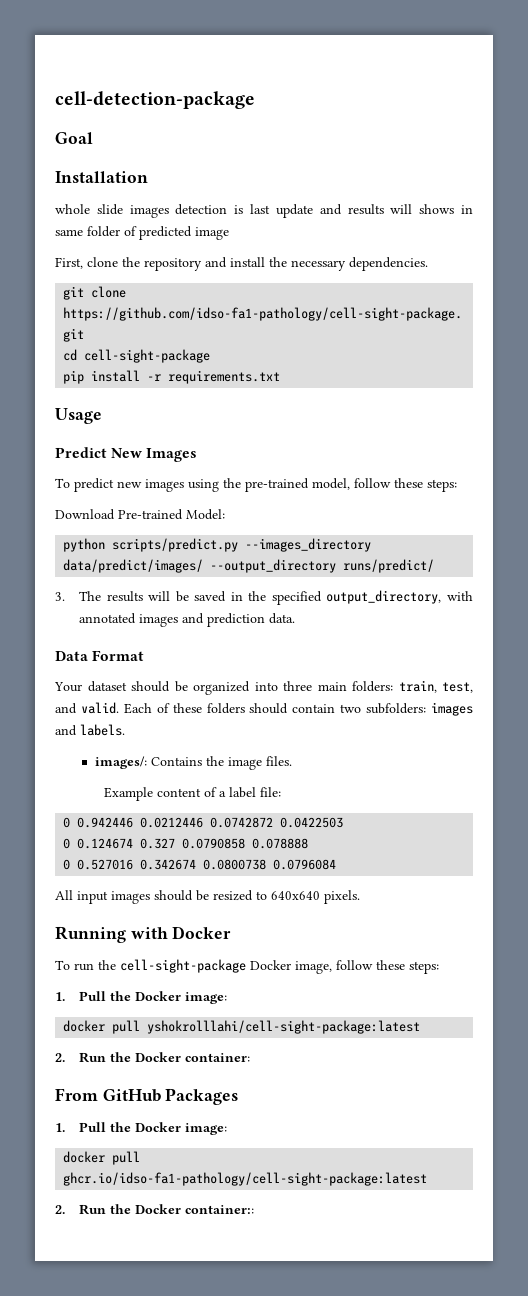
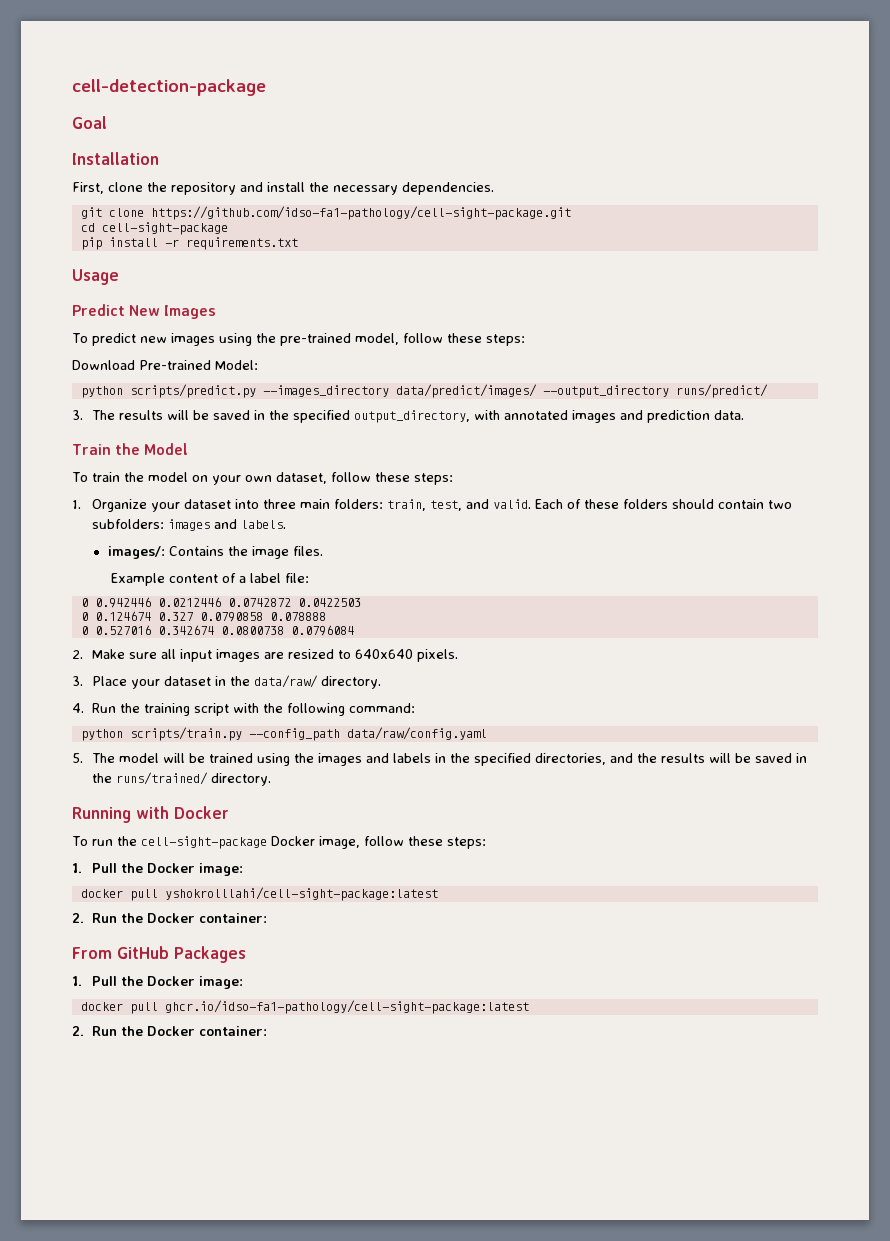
[55,204,473,218] [55,226,229,240] // whole slide images detection is last update and results will shows in same folder of predicted image -> (159, 158) none
[55,650,145,661] [54,681,250,695] Data Format // Your dataset should be organized -> [72,443,189,455] [72,472,453,485] [72,499,231,512] Train the Model // To train the model on your own dataset, follow these steps: // 1. Organize your dataset
[55,890,360,904] All input images should be resized to 640x640 pixels. -> [72,649,458,662] [72,675,381,689] [72,703,415,716] [80,727,487,741] [72,753,807,766] [91,772,271,786] 2. Make sure all input images are resized to 640x640 pixels. // 3. Place your dataset in the data/raw/ directory. // 4. Run the training script with the following command: // python scripts/train.py --config_path data/raw/config.yaml // 5. The model will be trained using the images and labels in the specified directories, and the results will be saved in the runs/trained/ directory.
[185,1205,255,1214] container:: -> [198,1026,267,1036] container:

